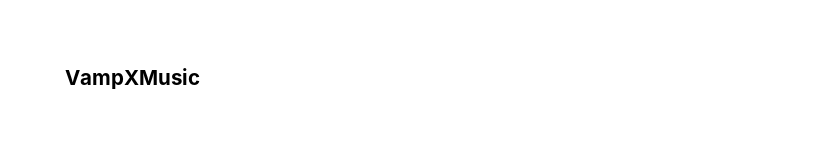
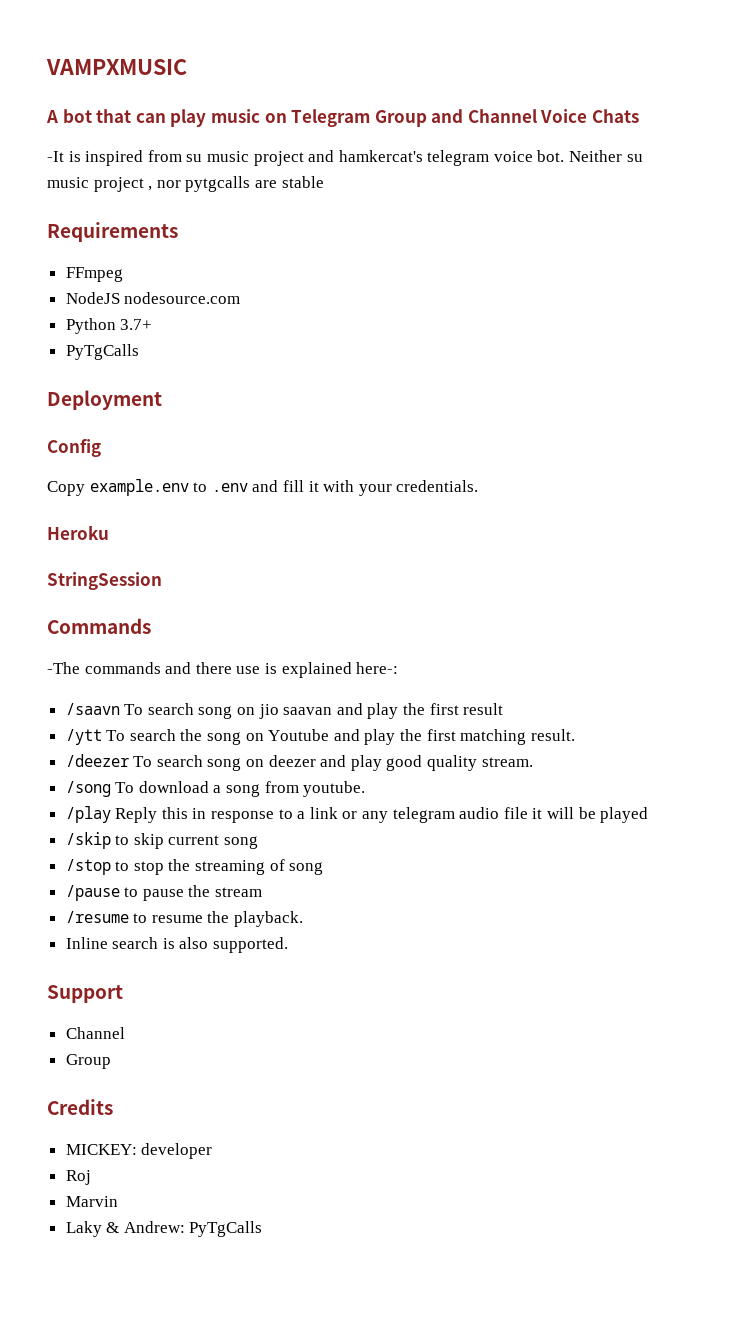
[65,68,200,89] VampXMusic -> [46,59,187,75] [46,109,640,127] [47,150,643,166] [47,176,324,192] [47,222,178,242] [65,267,123,282] [65,292,241,304] [65,318,153,334] [65,344,139,360] [47,390,162,410] [47,439,101,457] [47,479,479,496] [47,525,109,540] [47,572,162,590] [47,618,151,634] [47,662,399,678] [65,703,504,719] [65,729,575,745] [65,754,533,771] [65,781,366,797] [65,806,649,823] [65,832,259,849] [65,859,324,875] [65,885,263,901] [65,911,304,927] [65,937,289,953] [47,985,123,1003] [65,1027,125,1039] [65,1054,111,1069] [47,1099,113,1115] [65,1143,213,1159] [65,1170,91,1185] [65,1196,118,1207] [65,1221,263,1237] VAMPXMUSIC // A bot that can play music on Telegram Group and Channel Voice Chats // -It is inspired from su music project and hamkercat's telegram voice bot. Neither su music project , nor pytgcalls are stable // Requirements // FFmpeg // NodeJS nodesource.com // Python 3.7+ // PyTgCalls // Deployment // Config // Copy example.env to .env and fill it with your credentials. // Heroku // StringSession // Commands // -The commands and there use is explained here-: // /saavn To search song on jio saavan and play the first result // /ytt To search the song on Youtube and play the first matching result. // /deezer To search song on deezer and play good quality stream. // /song To download a song from youtube. // /play Reply this in response to a link or any telegram audio file it will be played // /skip to skip current song // /stop to stop the streaming of song // /pause to pause the stream // /resume to resume the playback. // Inline search is also supported. // Support // Channel // Group // Credits // MICKEY: developer // Roj // Marvin // Laky & Andrew: PyTgCalls

